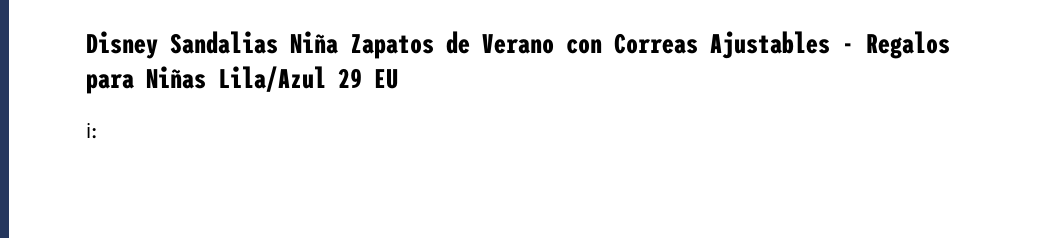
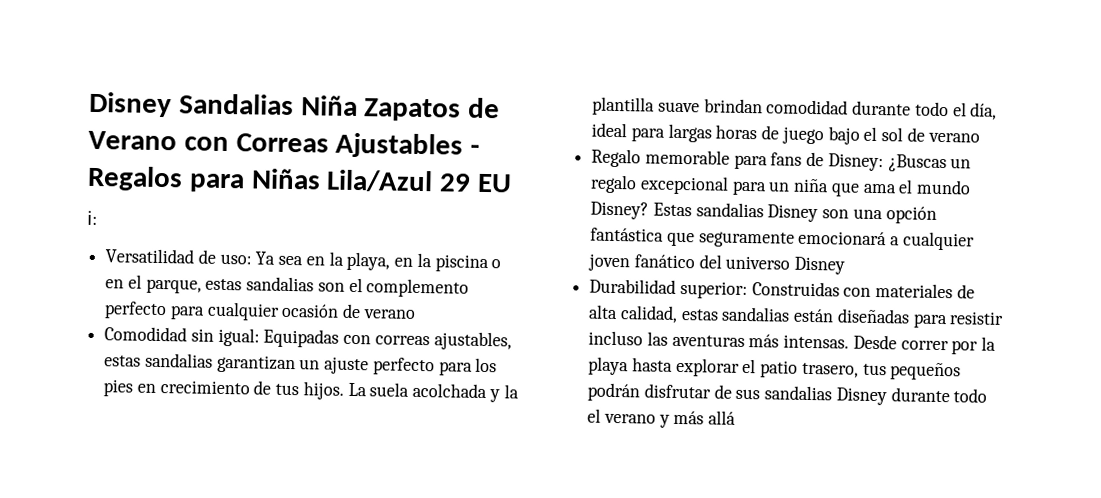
(100, 131) none -> [105,248,502,273] [105,274,470,298] [104,301,416,321] [104,326,512,351] [104,352,498,376] [103,379,519,403] [592,96,998,120] [591,122,980,145] [591,148,972,173] [590,174,972,197] [590,201,937,224] [590,227,975,251] [588,253,846,275] [589,278,975,300] [588,304,1005,329] [588,330,997,355] [588,356,962,381] [587,382,988,406] [587,408,737,428] // Versatilidad de uso: Ya sea en la playa, en la piscina o en el parque, estas sandalias son el complemento perfecto para cualquier ocasión de verano // Comodidad sin igual: Equipadas con correas ajustables, estas sandalias garantizan un ajuste perfecto para los pies en crecimiento de tus hijos. La suela acolchada y la plantilla suave brindan comodidad durante todo el día, ideal para largas horas de juego bajo el sol de verano // Regalo memorable para fans de Disney: ¿Buscas un regalo excepcional para un niña que ama el mundo Disney? Estas sandalias Disney son una opción fantástica que seguramente emocionará a cualquier joven fanático del universo Disney // Durabilidad superior: Construidas con materiales de alta calidad, estas sandalias están diseñadas para resistir incluso las aventuras más intensas. Desde correr por la playa hasta explorar el patio trasero, tus pequeños podrán disfrutar de sus sandalias Disney durante todo el verano y más allá

